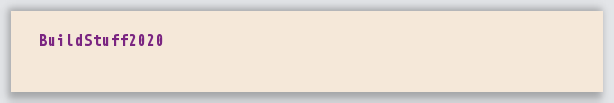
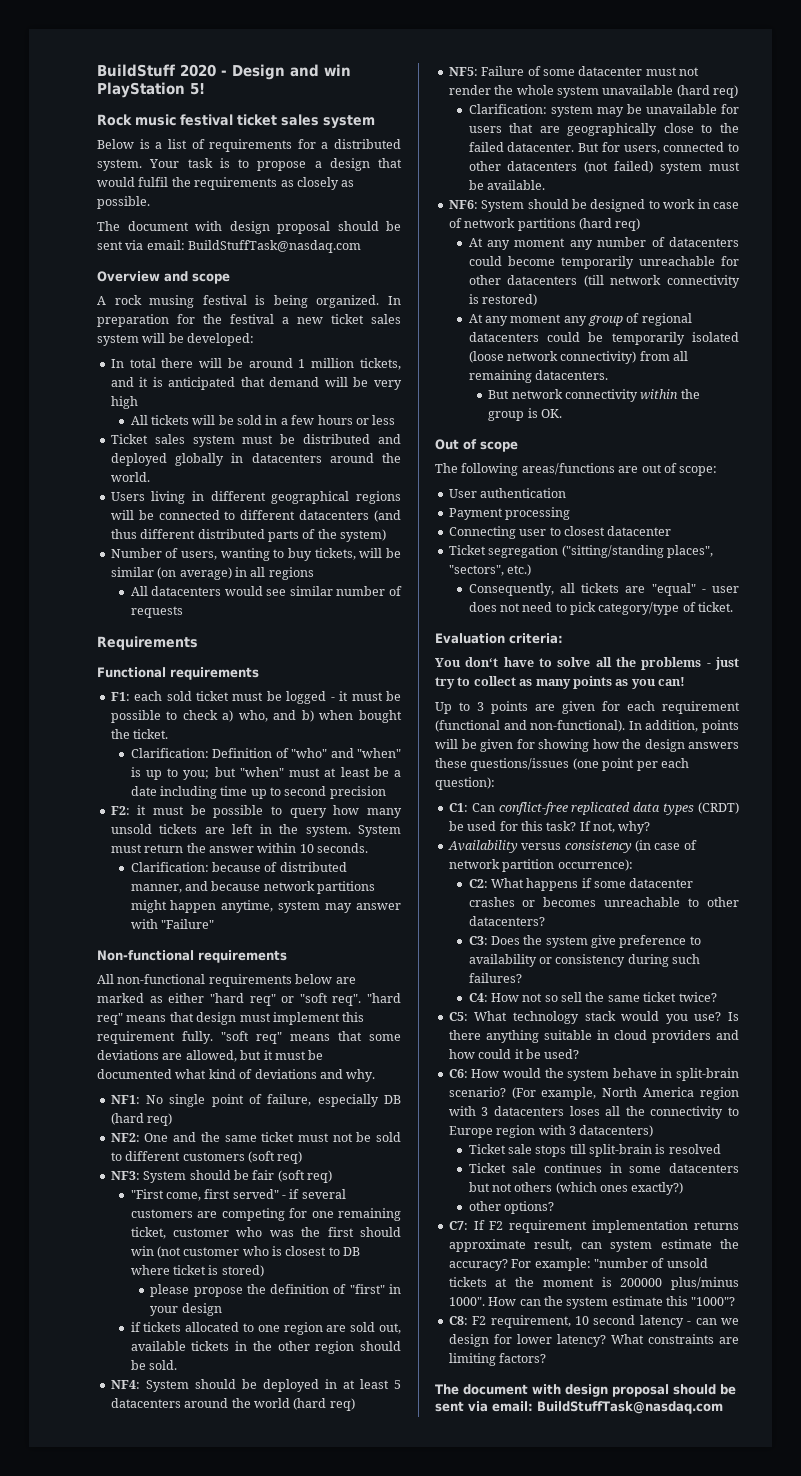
[38,34,164,46] BuildStuff2020 -> [97,64,351,80] [97,82,205,98] [97,114,375,129] [97,139,401,152] [97,158,402,171] [97,177,355,190] [97,196,150,209] [97,221,401,234] [97,240,362,253] [97,271,230,284] [97,295,401,308] [97,314,401,327] [97,333,255,346] [110,358,401,370] [110,377,402,390] [110,396,138,409] [130,415,396,425] [110,434,401,447] [110,453,401,466] [110,472,150,482] [110,491,401,504] [110,510,401,522] [110,529,386,542] [110,548,401,561] [110,567,314,580] [130,586,402,596] [130,606,183,618] [97,636,198,650] [97,667,259,680] [110,691,402,704] [110,710,402,723] [110,729,169,739] [130,748,401,758] [130,767,401,780] [130,786,386,799] [110,805,402,818] [110,824,401,837] [110,843,368,853] [130,862,347,872] [130,881,376,894] [130,900,402,913] [130,919,214,929] [97,950,287,963] [97,974,356,987] [97,993,401,1006] [97,1012,365,1025] [97,1031,401,1044] [97,1050,324,1062] [97,1069,376,1082] [110,1094,401,1107] [110,1113,173,1126] [110,1132,402,1142] [110,1151,303,1164] [110,1170,332,1183] [130,1189,346,1201] [130,1208,401,1221] [130,1227,402,1239] [130,1246,361,1258] [130,1265,264,1277] [150,1284,401,1297] [150,1303,222,1316] [130,1322,401,1335] [130,1341,401,1354] [130,1360,177,1370] [110,1379,401,1392] [110,1398,355,1411] [448,66,699,76] [448,85,738,98] [468,104,739,117] [468,123,739,136] [468,142,739,154] [468,161,740,174] [468,180,545,190] [448,199,739,212] [448,218,641,231] [468,237,739,250] [468,256,739,269] [468,275,740,288] [468,294,537,306] [468,313,692,326] [468,332,739,345] [468,351,689,364] [468,370,608,383] [488,389,700,402] [488,408,563,421] [435,439,518,452] [435,463,718,476] [448,488,567,498] [448,507,571,520] [448,526,672,539] [448,545,713,558] [448,564,532,576] [468,583,739,596] [468,602,734,615] [435,633,563,644] [435,657,739,670] [435,676,685,689] [435,701,740,714] [435,720,739,733] [435,739,739,752] [435,758,689,771] [435,777,495,790] [448,802,739,815] [448,821,651,834] [447,840,697,853] [448,859,633,872] [468,878,694,891] [468,897,739,907] [468,916,545,926] [468,935,701,948] [468,954,701,967] [468,973,522,983] [468,992,717,1002] [448,1011,739,1024] [448,1030,739,1043] [448,1049,580,1059] [448,1068,739,1081] [448,1087,739,1100] [448,1106,739,1119] [448,1125,654,1138] [468,1144,721,1157] [468,1163,739,1173] [468,1182,684,1195] [468,1201,554,1214] [448,1220,739,1233] [448,1239,739,1252] [448,1258,708,1271] [448,1277,739,1290] [448,1296,736,1309] [448,1315,739,1328] [448,1334,739,1347] [448,1353,547,1366] [435,1384,736,1397] [435,1401,723,1414] BuildStuff 2020 - Design and win PlayStation 5! // Rock music festival ticket sales system // Below is a list of requirements for a distributed system. Your task is to propose a design that would fulfil the requirements as closely as possible. // The document with design proposal should be sent via email: BuildStuffTask@nasdaq.com // Overview and scope // A rock musing festival is being organized. In preparation for the festival a new ticket sales system will be developed: // In total there will be around 1 million tickets, and it is anticipated that demand will be very high // All tickets will be sold in a few hours or less // Ticket sales system must be distributed and deployed globally in datacenters around the world. // Users living in different geographical regions will be connected to different datacenters (and thus different distributed parts of the system) // Number of users, wanting to buy tickets, will be similar (on average) in all regions // All datacenters would see similar number of requests // Requirements // Functional requirements // F1: each sold ticket must be logged - it must be possible to check a) who, and b) when bought the ticket. // Clarification: Definition of "who" and "when" is up to you; but "when" must at least be a date including time up to second precision // F2: it must be possible to query how many unsold tickets are left in the system. System must return the answer within 10 seconds. // Clarification: because of distributed manner, and because network partitions might happen anytime, system may answer with "Failure" // Non-functional requirements // All non-functional requirements below are marked as either "hard req" or "soft req". "hard req" means that design must implement this requirement fully. "soft req" means that some deviations are allowed, but it must be documented what kind of deviations and why. // NF1: No single point of failure, especially DB (hard req) // NF2: One and the same ticket must not be sold to different customers (soft req) // NF3: System should be fair (soft req) // "First come, first served" - if several customers are competing for one remaining ticket, customer who was the first should win (not customer who is closest to DB where ticket is stored) // please propose the definition of "first" in your design // if tickets allocated to one region are sold out, available tickets in the other region should be sold. // NF4: System should be deployed in at least 5 datacenters around the world (hard req) // NF5: Failure of some datacenter must not render the whole system unavailable (hard req) // Clarification: system may be unavailable for users that are geographically close to the failed datacenter. But for users, connected to other datacenters (not failed) system must be available. // NF6: System should be designed to work in case of network partitions (hard req) // At any moment any number of datacenters could become temporarily unreachable for other datacenters (till network connectivity is restored) // At any moment any group of regional datacenters could be temporarily isolated (loose network connectivity) from all remaining datacenters. // But network connectivity within the group is OK. // Out of scope // The following areas/functions are out of scope: // User authentication // Payment processing // Connecting user to closest datacenter // Ticket segregation ("sitting/standing places", "sectors", etc.) // Consequently, all tickets are "equal" - user does not need to pick category/type of ticket. // Evaluation criteria: // You don‘t have to solve all the problems - just try to collect as many points as you can! // Up to 3 points are given for each requirement (functional and non-functional). In addition, points will be given for showing how the design answers these questions/issues (one point per each question): // C1: Can conflict-free replicated data types (CRDT) be used for this task? If not, why? // Availability versus consistency (in case of network partition occurrence): // C2: What happens if some datacenter crashes or becomes unreachable to other datacenters? // C3: Does the system give preference to availability or consistency during such failures? // C4: How not so sell the same ticket twice? // C5: What technology stack would you use? Is there anything suitable in cloud providers and how could it be used? // C6: How would the system behave in split-brain scenario? (For example, North America region with 3 datacenters loses all the connectivity to Europe region with 3 datacenters) // Ticket sale stops till split-brain is resolved // Ticket sale continues in some datacenters but not others (which ones exactly?) // other options? // C7: If F2 requirement implementation returns approximate result, can system estimate the accuracy? For example: "number of unsold tickets at the moment is 200000 plus/minus 1000". How can the system estimate this "1000"? // C8: F2 requirement, 10 second latency - can we design for lower latency? What constraints are limiting factors? // The document with design proposal should be sent via email: BuildStuffTask@nasdaq.com

